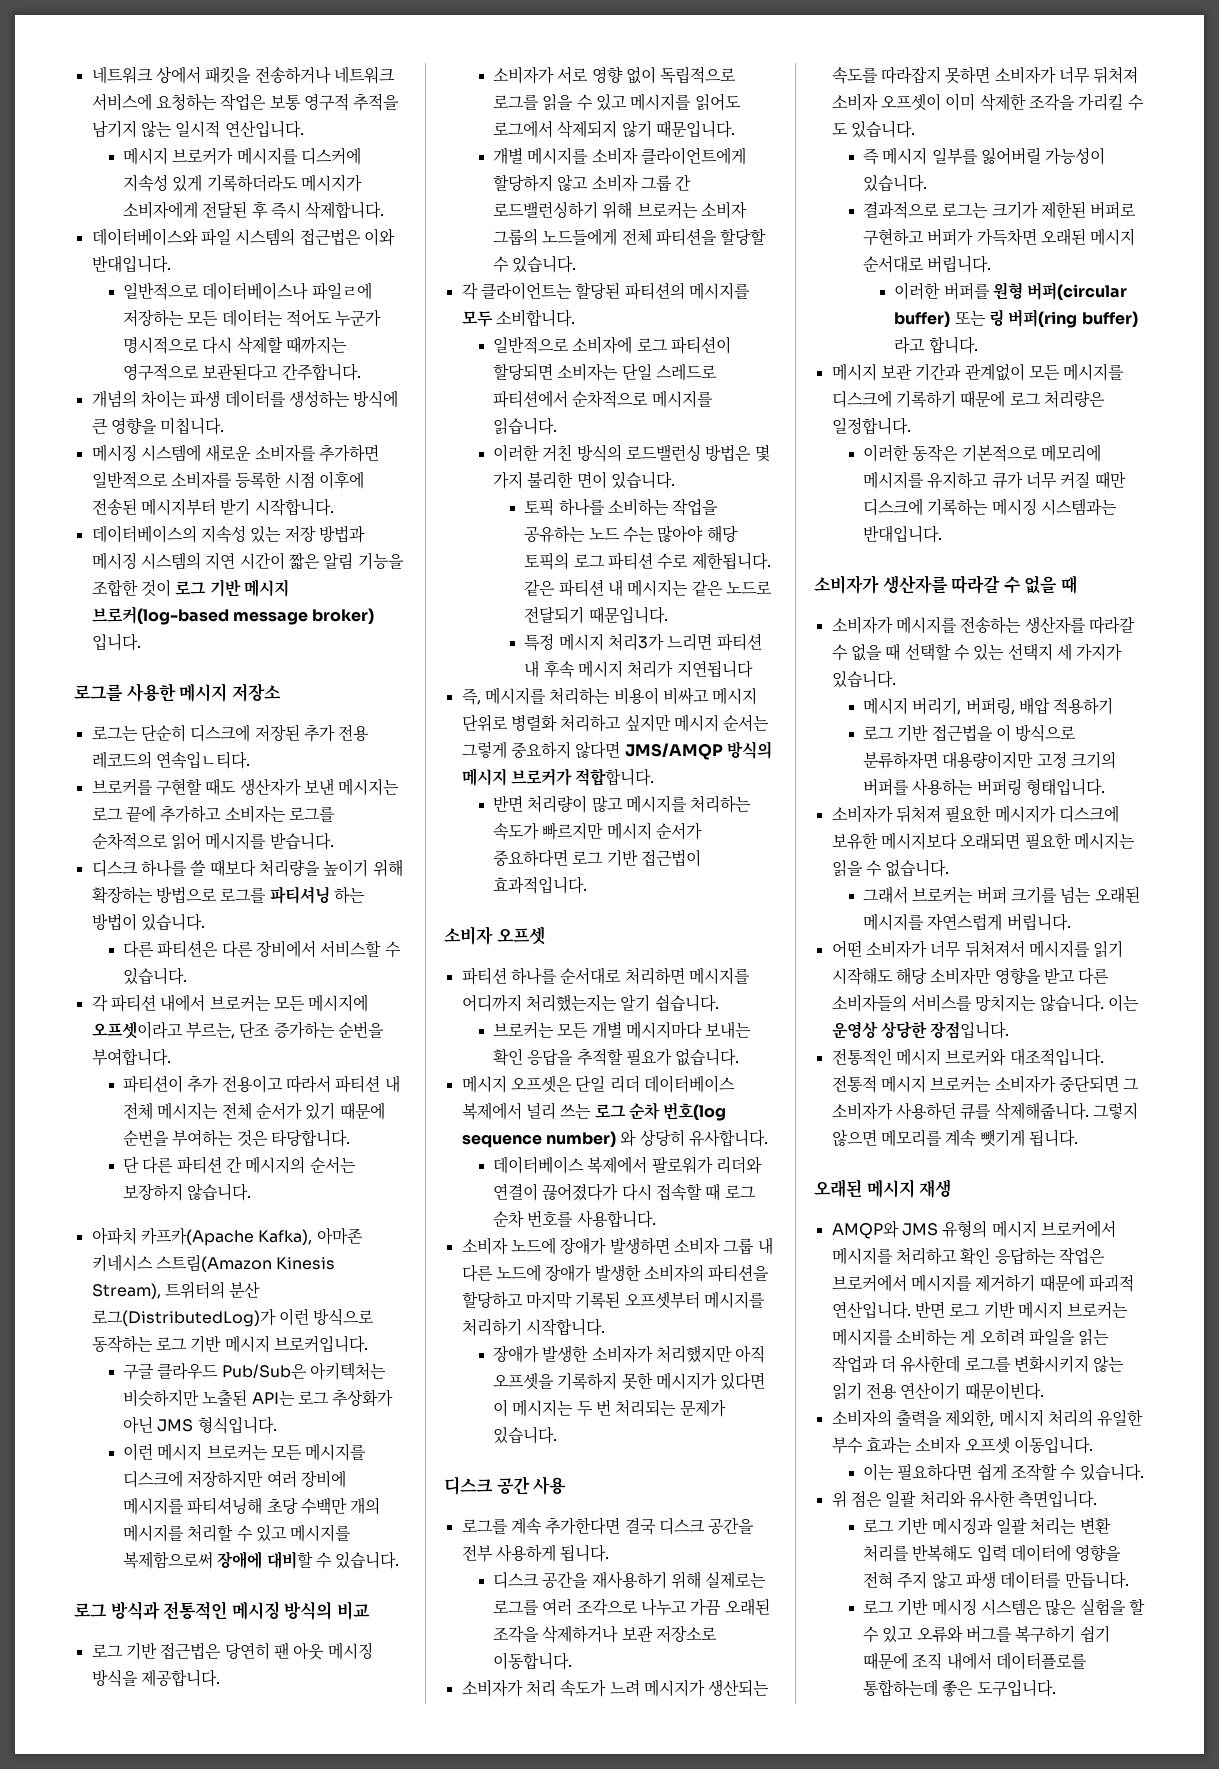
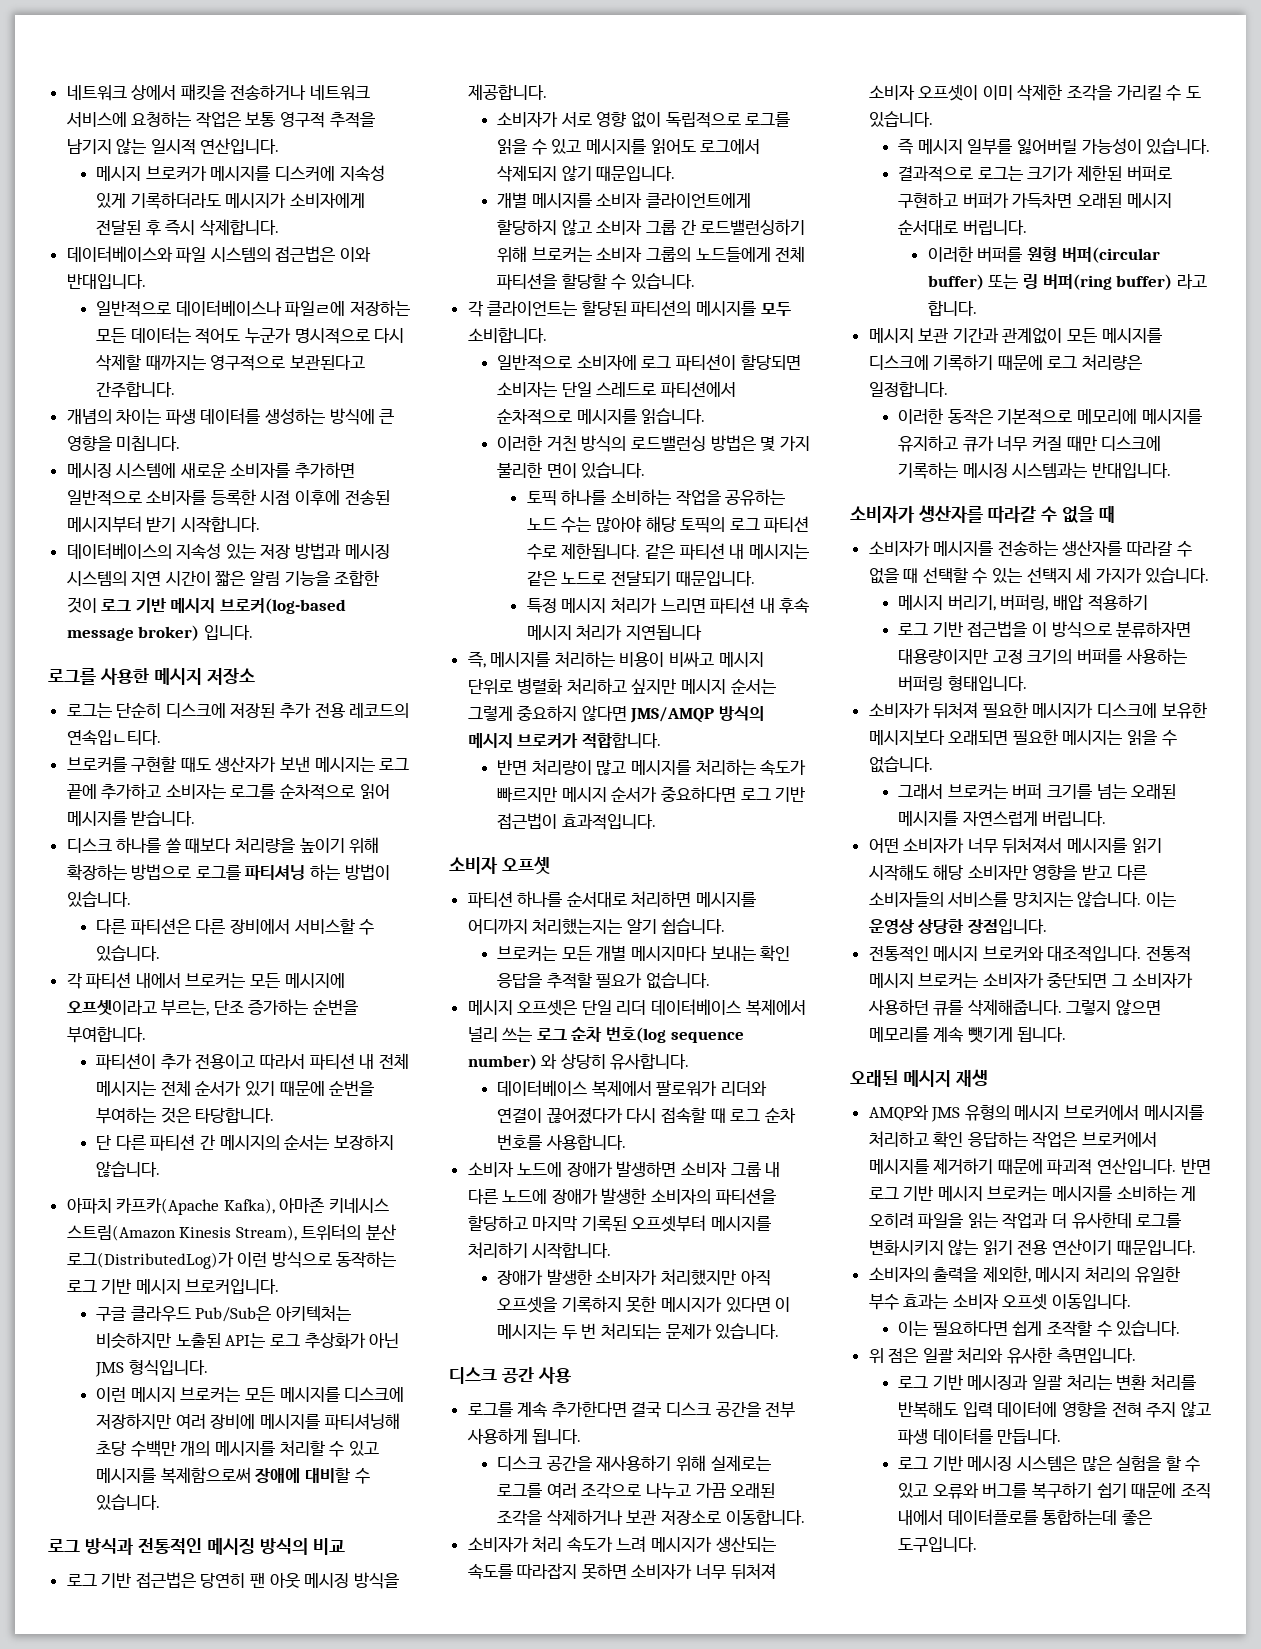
[607,633,664,651] 처리3가 -> [610,597,657,613] 처리가
[964,1382,1044,1400] 때문이빈다. -> [1116,1240,1196,1255] 때문입니다.

